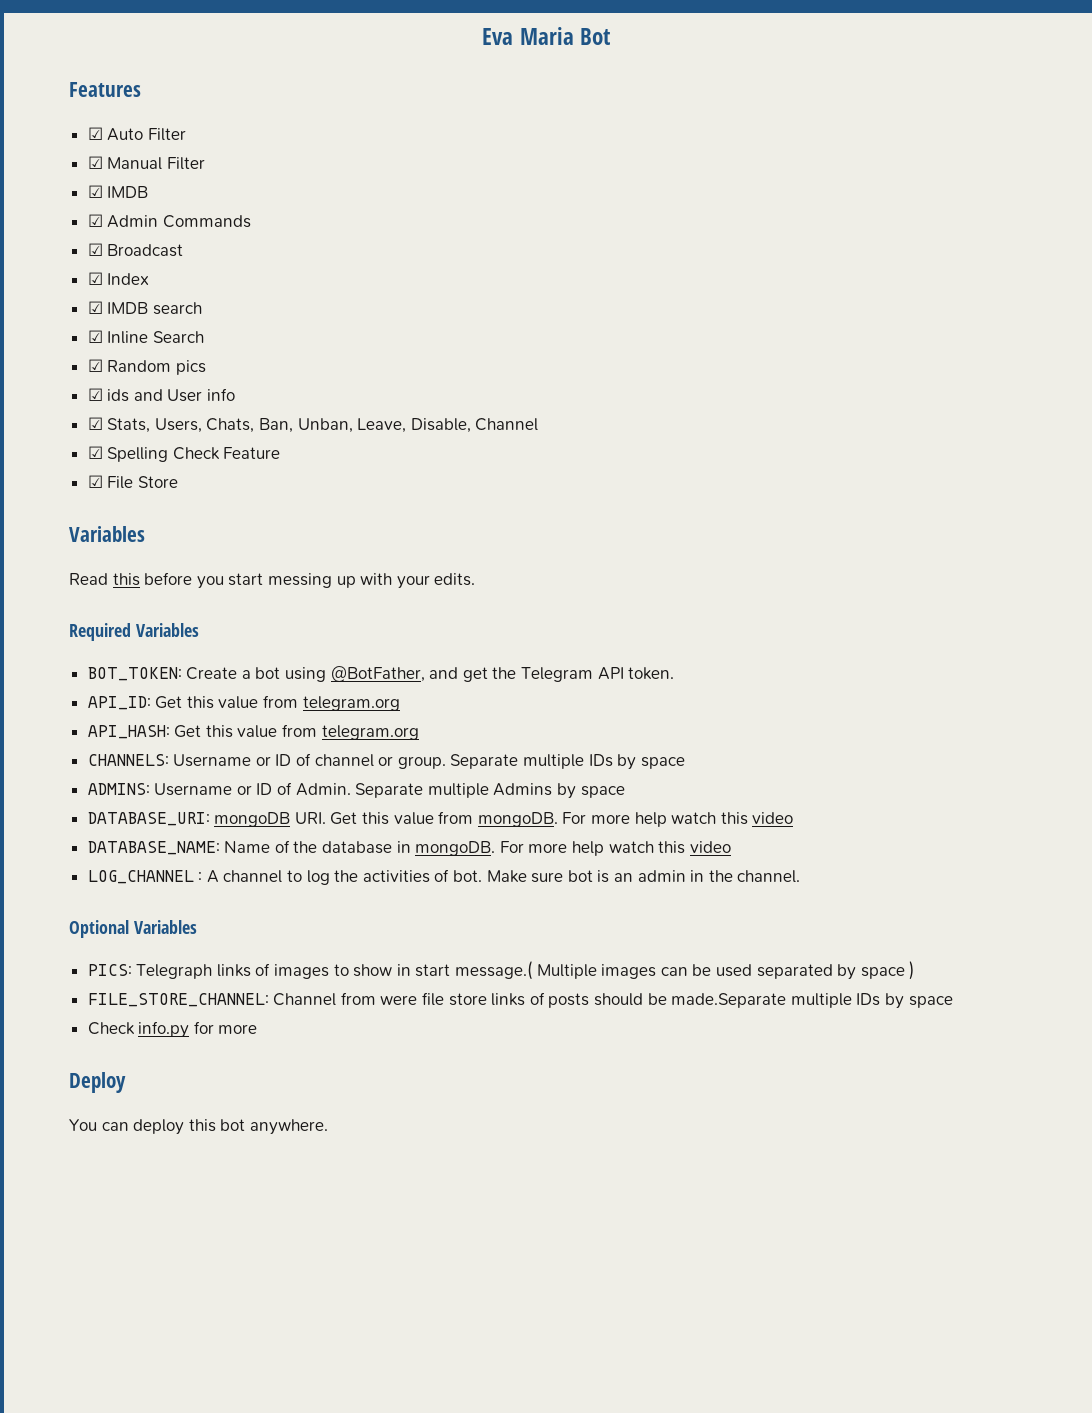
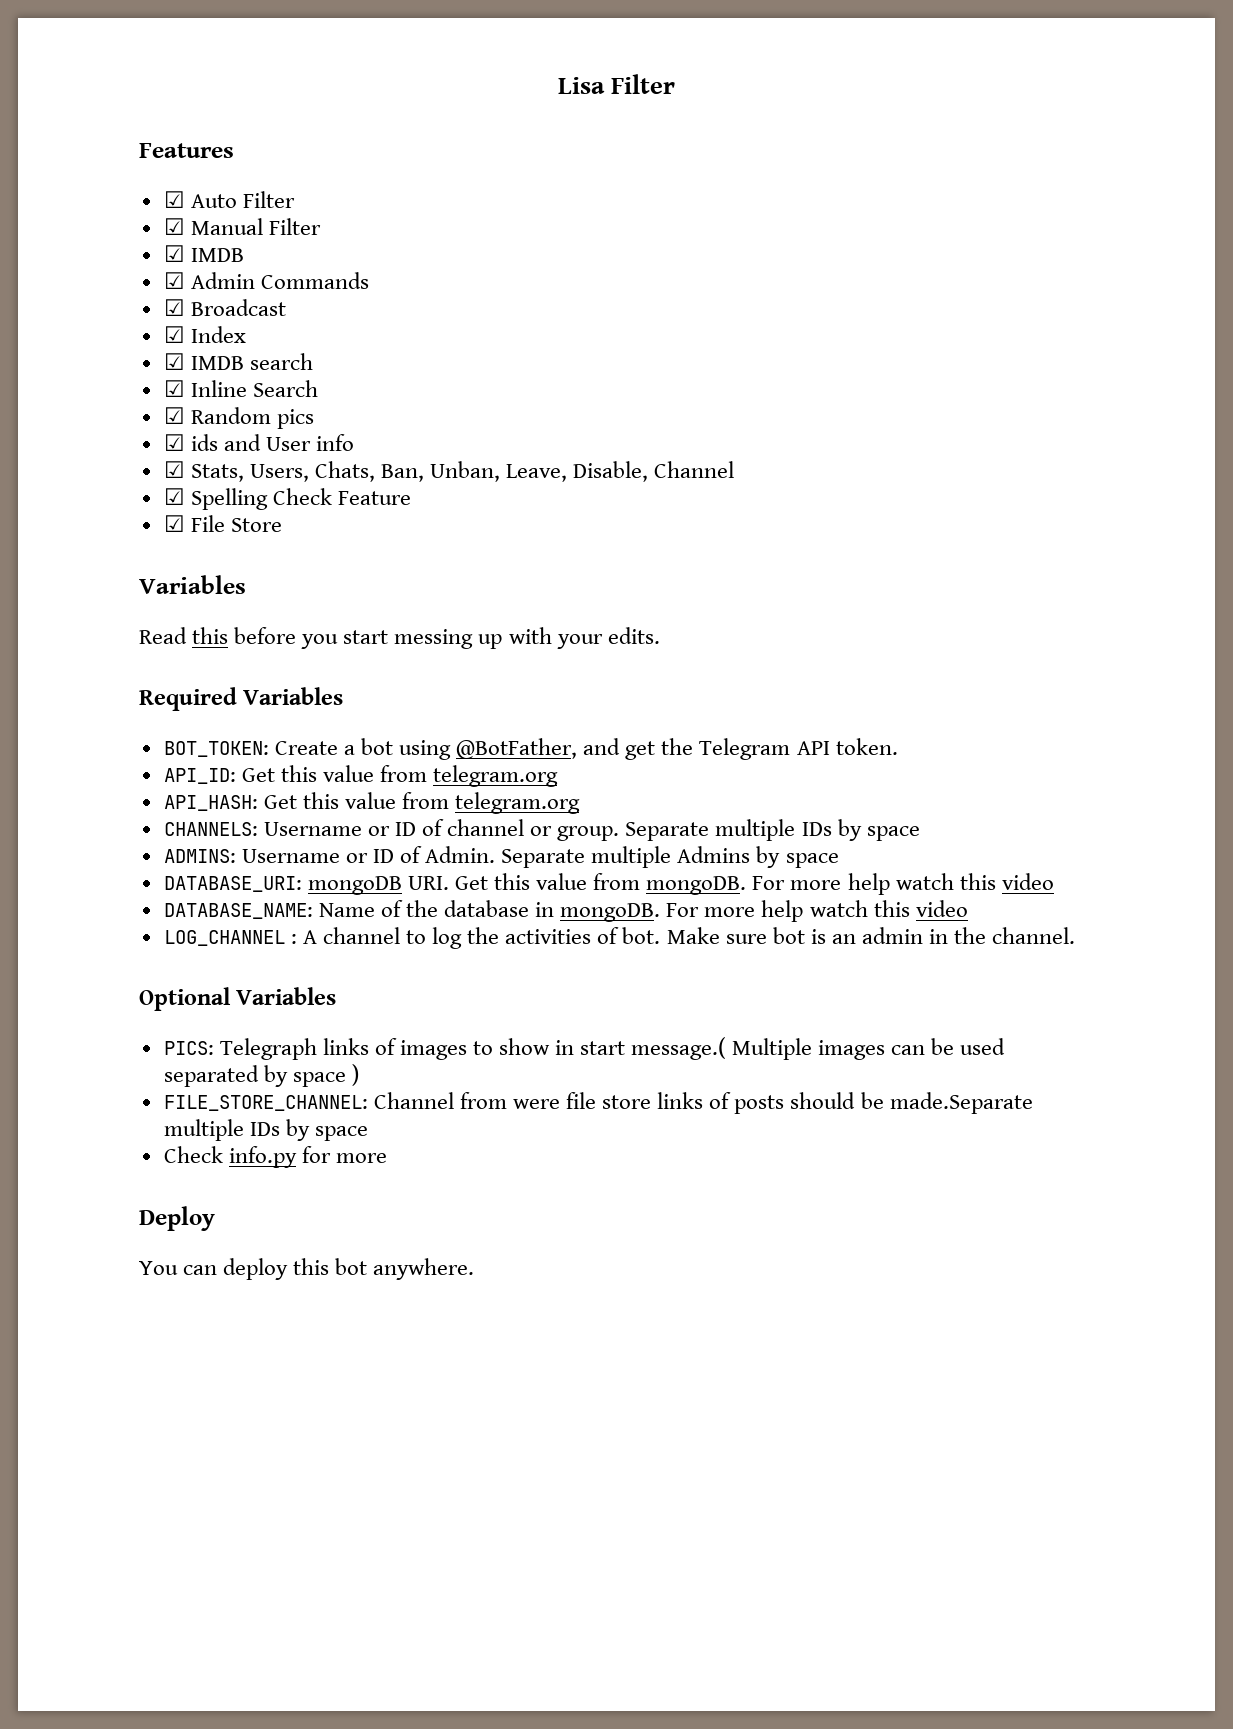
[482,27,610,45] Eva Maria Bot -> [557,74,676,94] Lisa Filter

